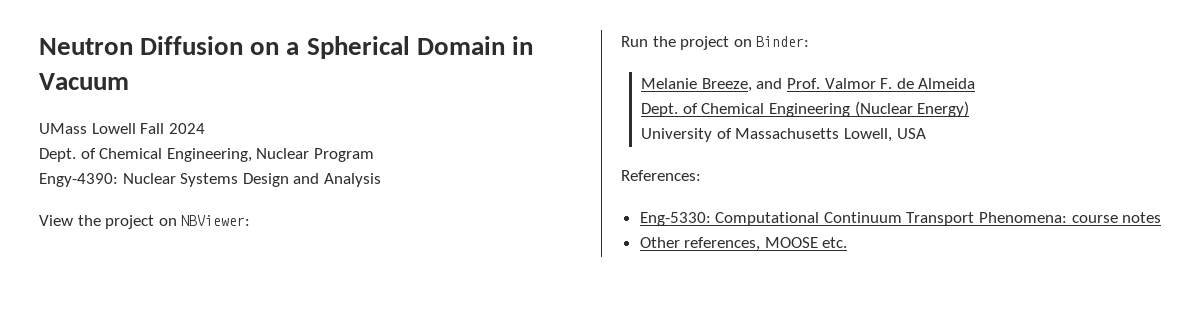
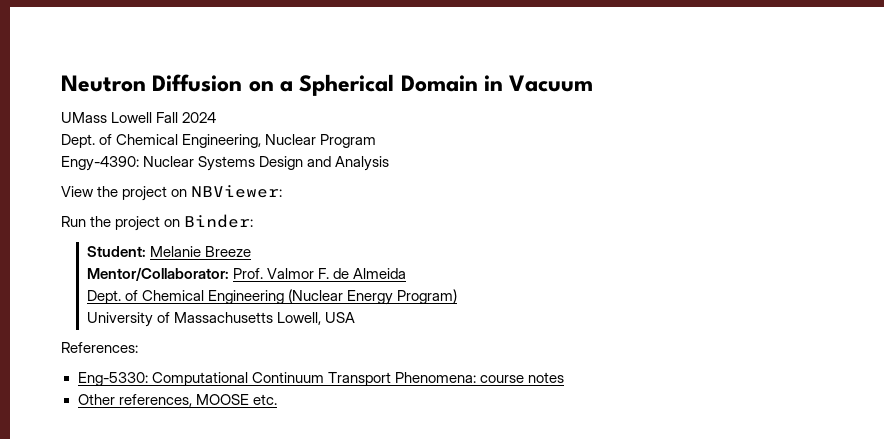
[641,78,783,92] Melanie Breeze, and -> [86,246,251,257] [86,267,229,281] Student: Melanie Breeze // Mentor/Collaborator:
[917,101,970,117] Energy) -> [347,289,458,305] Energy Program)

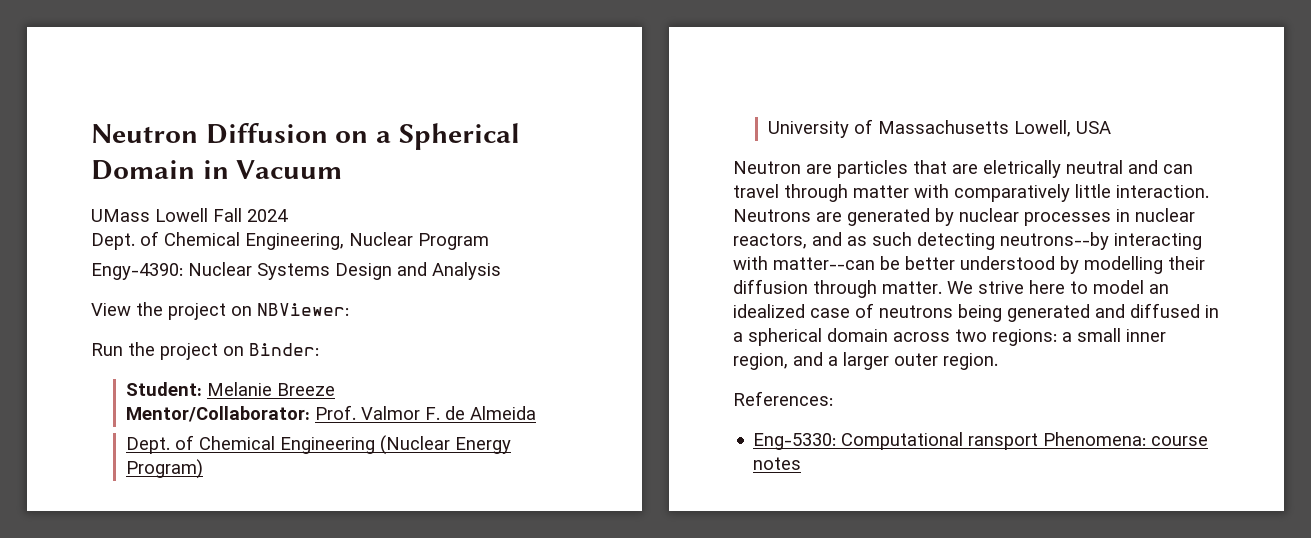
(355, 317) none -> [733,160,1193,178] [733,184,1209,202] [733,208,1195,226] [733,232,1202,250] [733,256,1205,274] [733,279,1169,298] [733,303,1219,322] [733,328,1166,346] [733,352,998,370] // Neutron are particles that are eletrically neutral and can travel through matter with comparatively little interaction. Neutrons are generated by nuclear processes in nuclear reactors, and as such detecting neutrons--by interacting with matter--can be better understood by modelling their diffusion through matter. We strive here to model an idealized case of neutrons being generated and diffused in a spherical domain across two regions: a small inner region, and a larger outer region.
[251,372,391,386] Continuum Transport -> [968,433,1039,450] ransport
[77,394,277,407] // Other references, MOOSE etc. -> (802, 463) none

